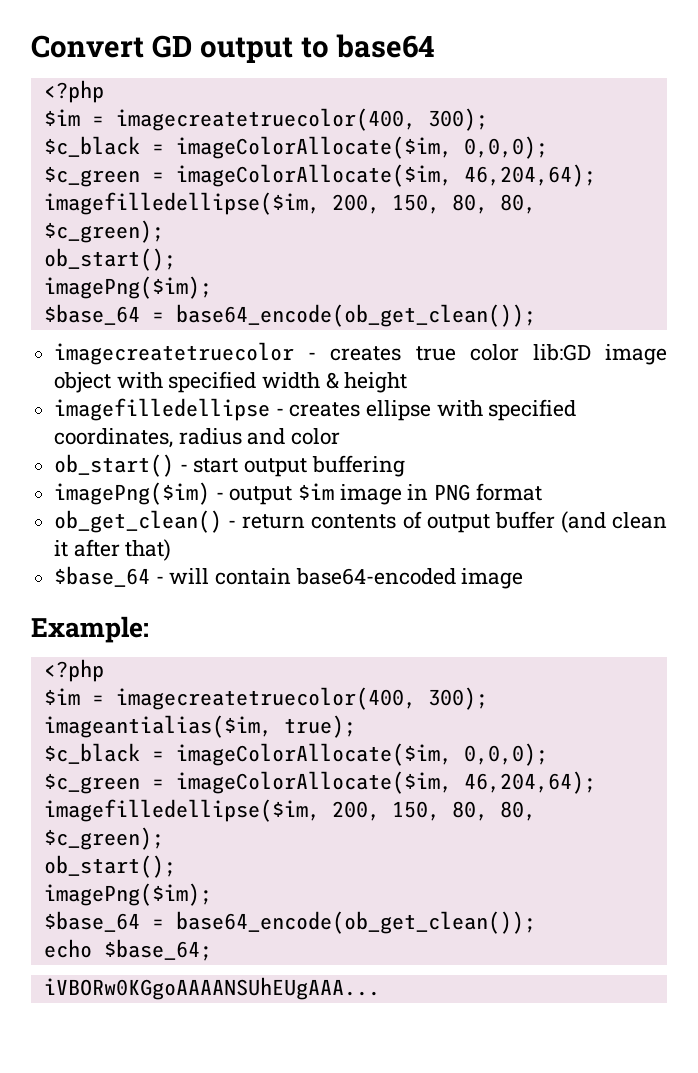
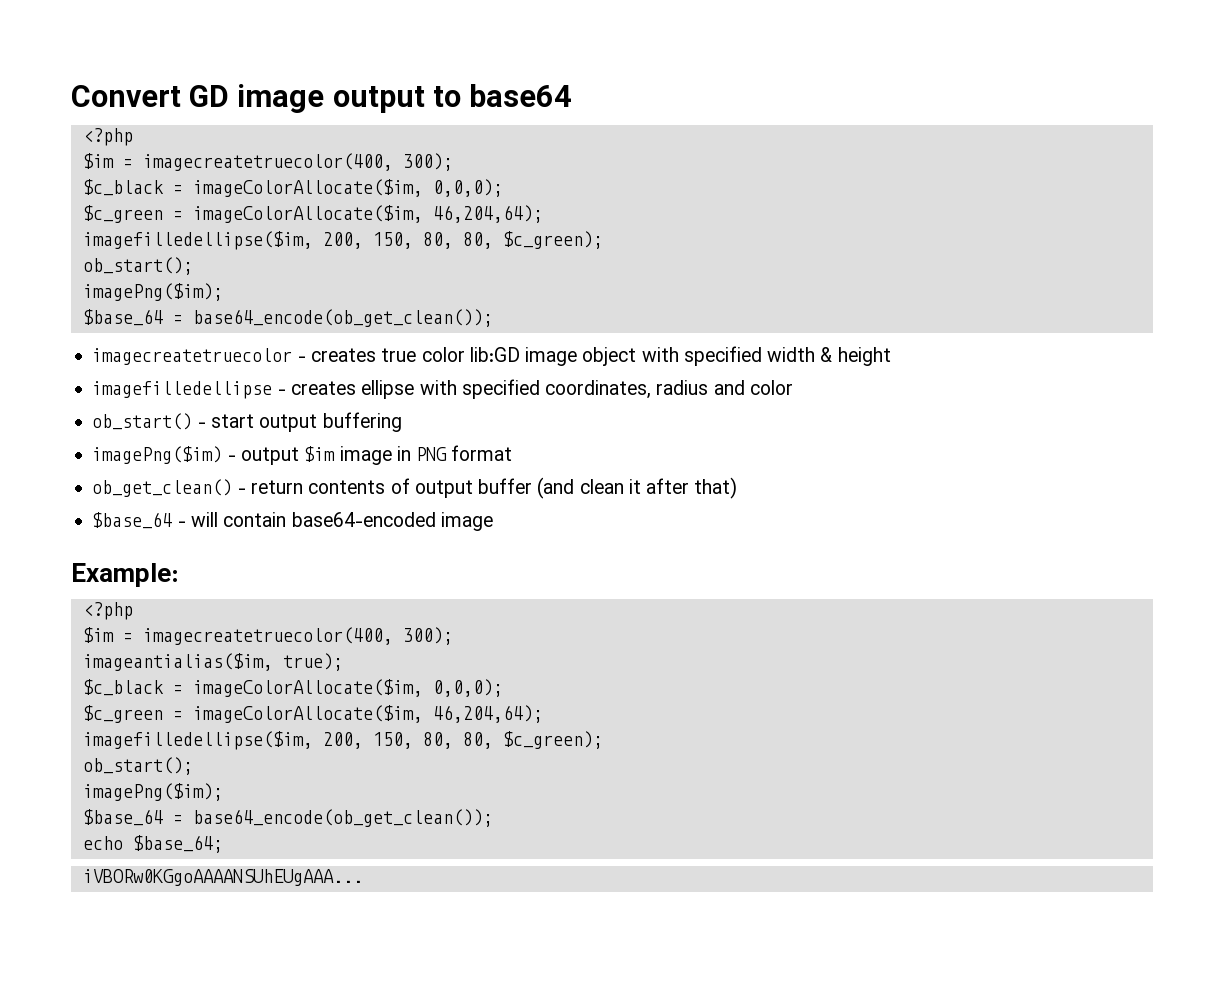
(192, 46) none -> [237,84,325,113] image

